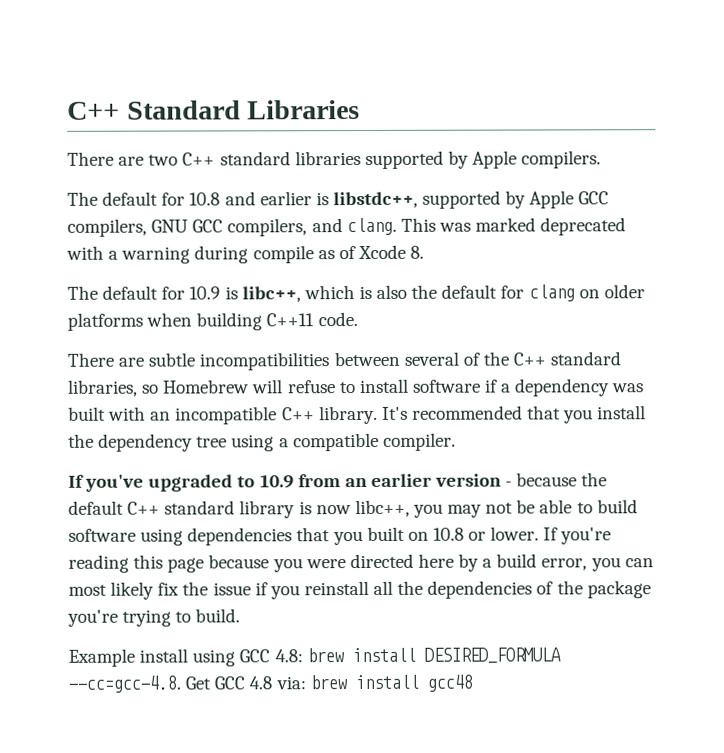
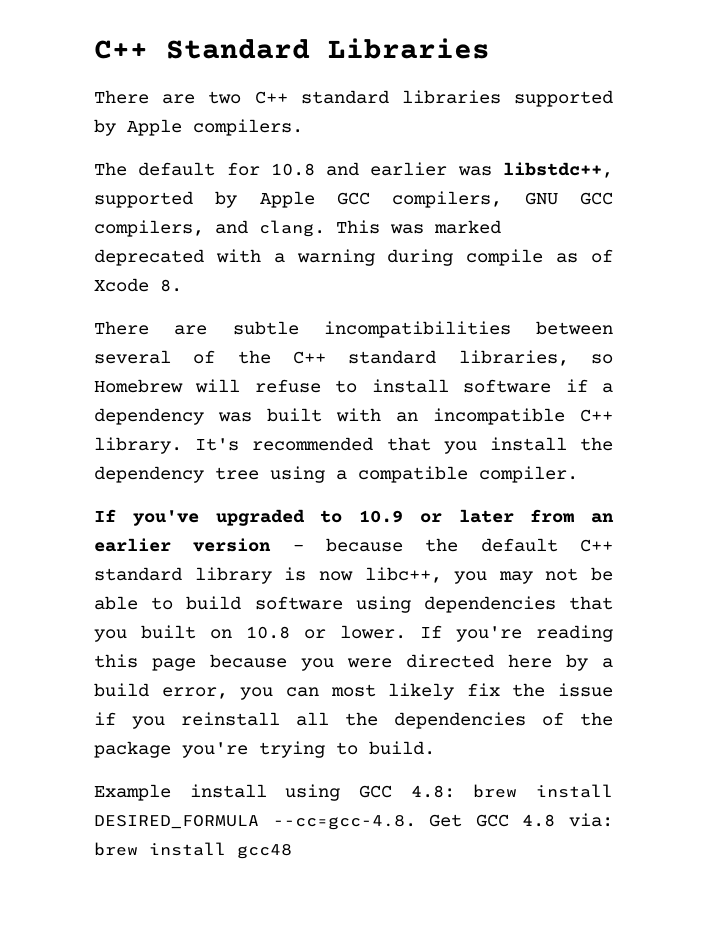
[315,192,329,206] is -> [457,166,492,176] was
[67,284,645,303] [67,312,358,331] // The default for 10.9 is libc++, which is also the default for clang on older platforms when building C++11 code. -> (182, 285) none
(294, 481) none -> [419,509,514,523] or later

